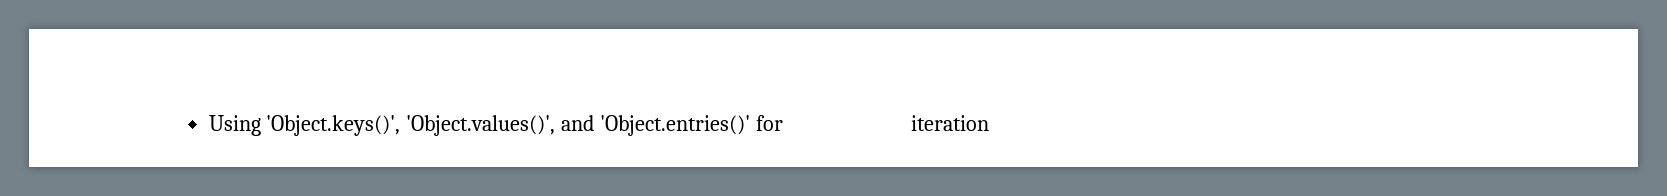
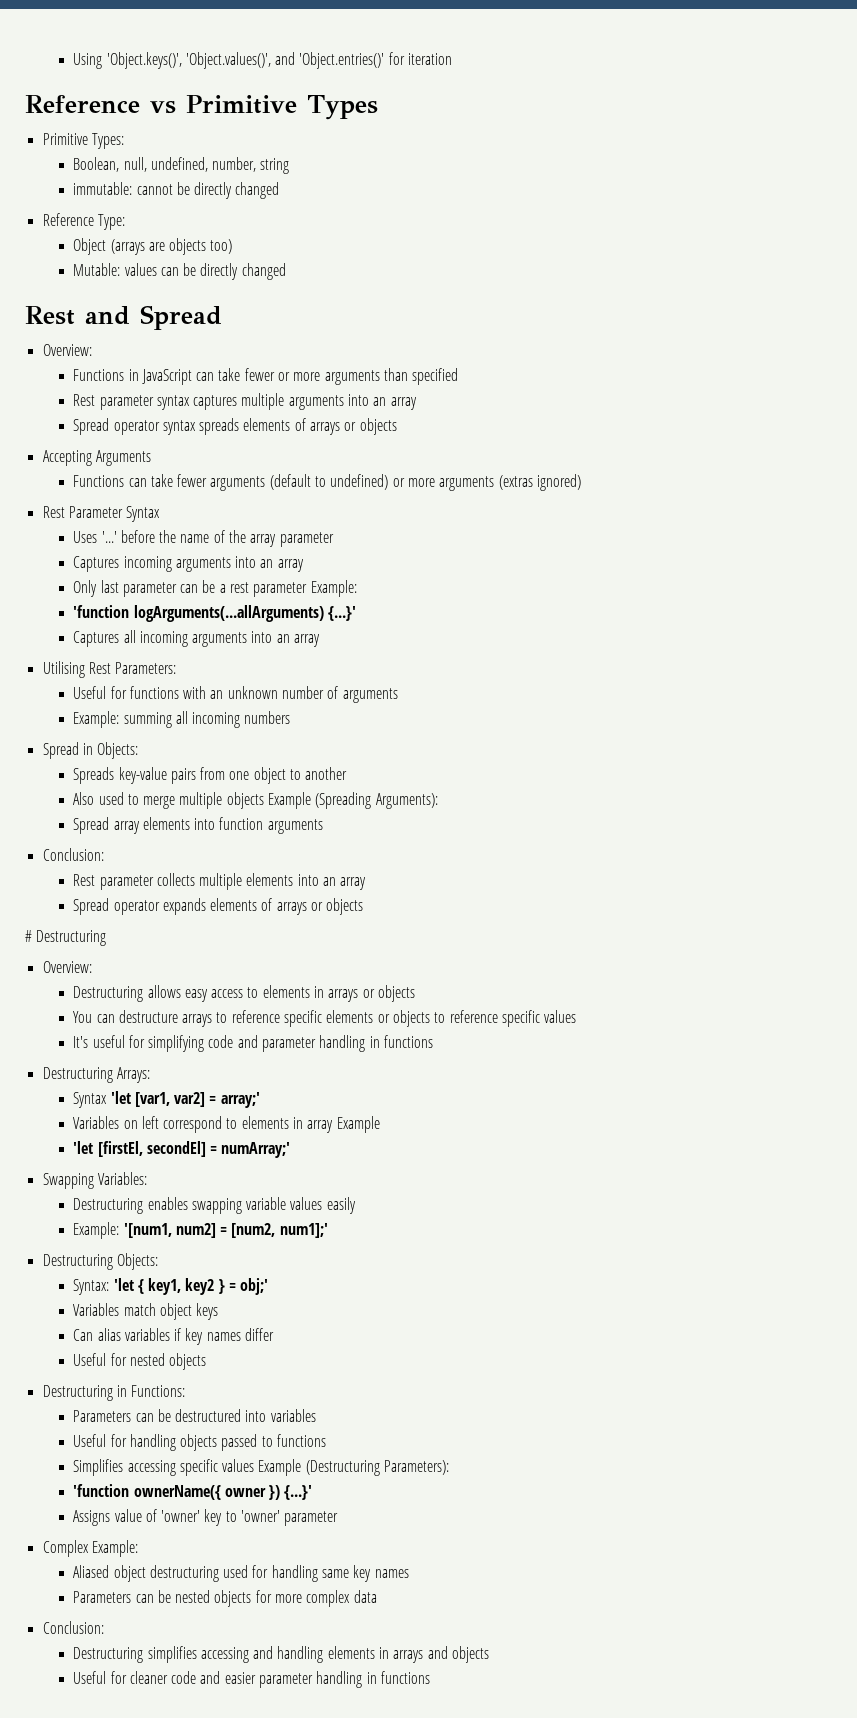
(989, 123) none -> [25,95,378,120] [42,133,124,149] [73,157,290,174] [73,182,280,199] [42,213,125,230] [73,238,233,255] [73,263,286,280] [25,305,222,330] [42,344,92,356] [73,368,459,385] [73,393,417,410] [73,418,397,435] [42,450,151,466] [73,474,582,491] [42,506,161,522] [73,530,334,547] [73,556,304,572] [73,580,357,597] [73,605,356,622] [73,630,321,647] [42,661,177,678] [73,686,398,703] [73,711,291,728] [42,742,139,759] [73,767,348,784] [73,792,438,809] [73,817,323,834] [42,848,104,861] [73,873,367,890] [73,898,364,915] [25,930,107,946] [42,961,92,973] [73,985,416,1002] [73,1010,577,1027] [73,1035,434,1052] [42,1067,150,1083] [73,1091,260,1108] [73,1116,380,1133] [73,1141,291,1158] [42,1172,147,1189] [73,1197,356,1214] [73,1222,328,1239] [42,1253,158,1270] [73,1278,269,1295] [73,1303,219,1320] [73,1328,275,1345] [73,1353,207,1370] [42,1385,186,1401] [73,1409,316,1422] [73,1434,327,1451] [73,1459,450,1476] [73,1484,313,1500] [73,1509,339,1526] [42,1540,138,1557] [73,1565,409,1582] [73,1590,377,1607] [42,1621,104,1634] [73,1646,490,1663] [73,1671,431,1688] // Reference vs Primitive Types // Primitive Types: // Boolean, null, undefined, number, string // immutable: cannot be directly changed // Reference Type: // Object (arrays are objects too) // Mutable: values can be directly changed // Rest and Spread // Overview: // Functions in JavaScript can take fewer or more arguments than specified // Rest parameter syntax captures multiple arguments into an array // Spread operator syntax spreads elements of arrays or objects // Accepting Arguments // Functions can take fewer arguments (default to undefined) or more arguments (extras ignored) // Rest Parameter Syntax // Uses '...' before the name of the array parameter // Captures incoming arguments into an array // Only last parameter can be a rest parameter Example: // 'function logArguments(...allArguments) {...}' // Captures all incoming arguments into an array // Utilising Rest Parameters: // Useful for functions with an unknown number of arguments // Example: summing all incoming numbers // Spread in Objects: // Spreads key-value pairs from one object to another // Also used to merge multiple objects Example (Spreading Arguments): // Spread array elements into function arguments // Conclusion: // Rest parameter collects multiple elements into an array // Spread operator expands elements of arrays or objects // # Destructuring // Overview: // Destructuring allows easy access to elements in arrays or objects // You can destructure arrays to reference specific elements or objects to reference specific values // It's useful for simplifying code and parameter handling in functions // Destructuring Arrays: // Syntax 'let [var1, var2] = array;' // Variables on left correspond to elements in array Example // 'let [firstEl, secondEl] = numArray;' // Swapping Variables: // Destructuring enables swapping variable values easily // Example: '[num1, num2] = [num2, num1];' // Destructuring Objects: // Syntax: 'let { key1, key2 } = obj;' // Variables match object keys // Can alias variables if key names differ // Useful for nested objects // Destructuring in Functions: // Parameters can be destructured into variables // Useful for handling objects passed to functions // Simplifies accessing specific values Example (Destructuring Parameters): // 'function ownerName({ owner }) {...}' // Assigns value of 'owner' key to 'owner' parameter // Complex Example: // Aliased object destructuring used for handling same key names // Parameters can be nested objects for more complex data // Conclusion: // Destructuring simplifies accessing and handling elements in arrays and objects // Useful for cleaner code and easier parameter handling in functions

